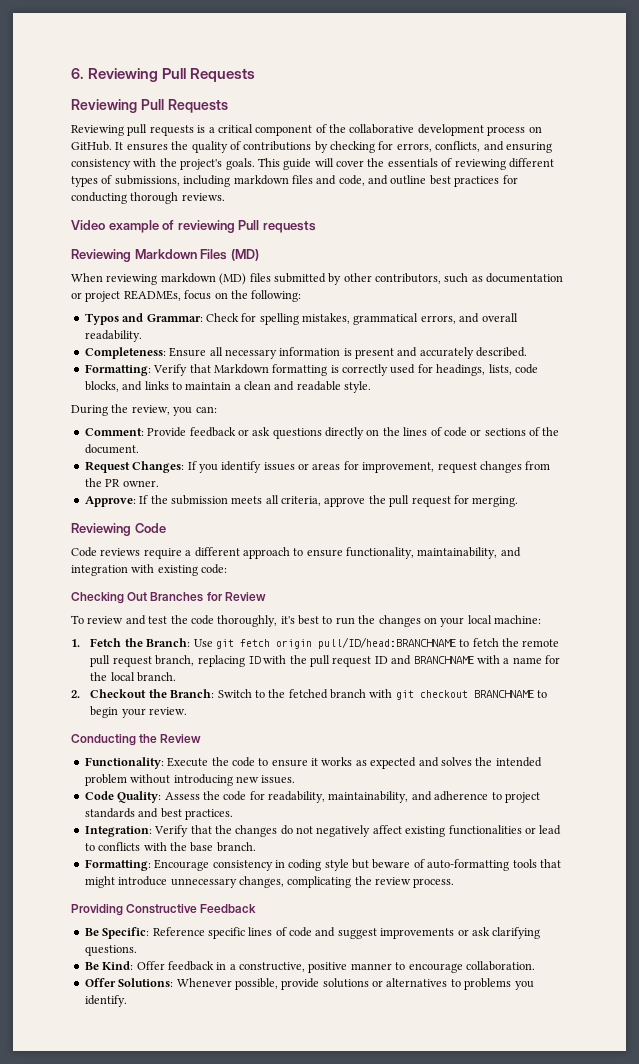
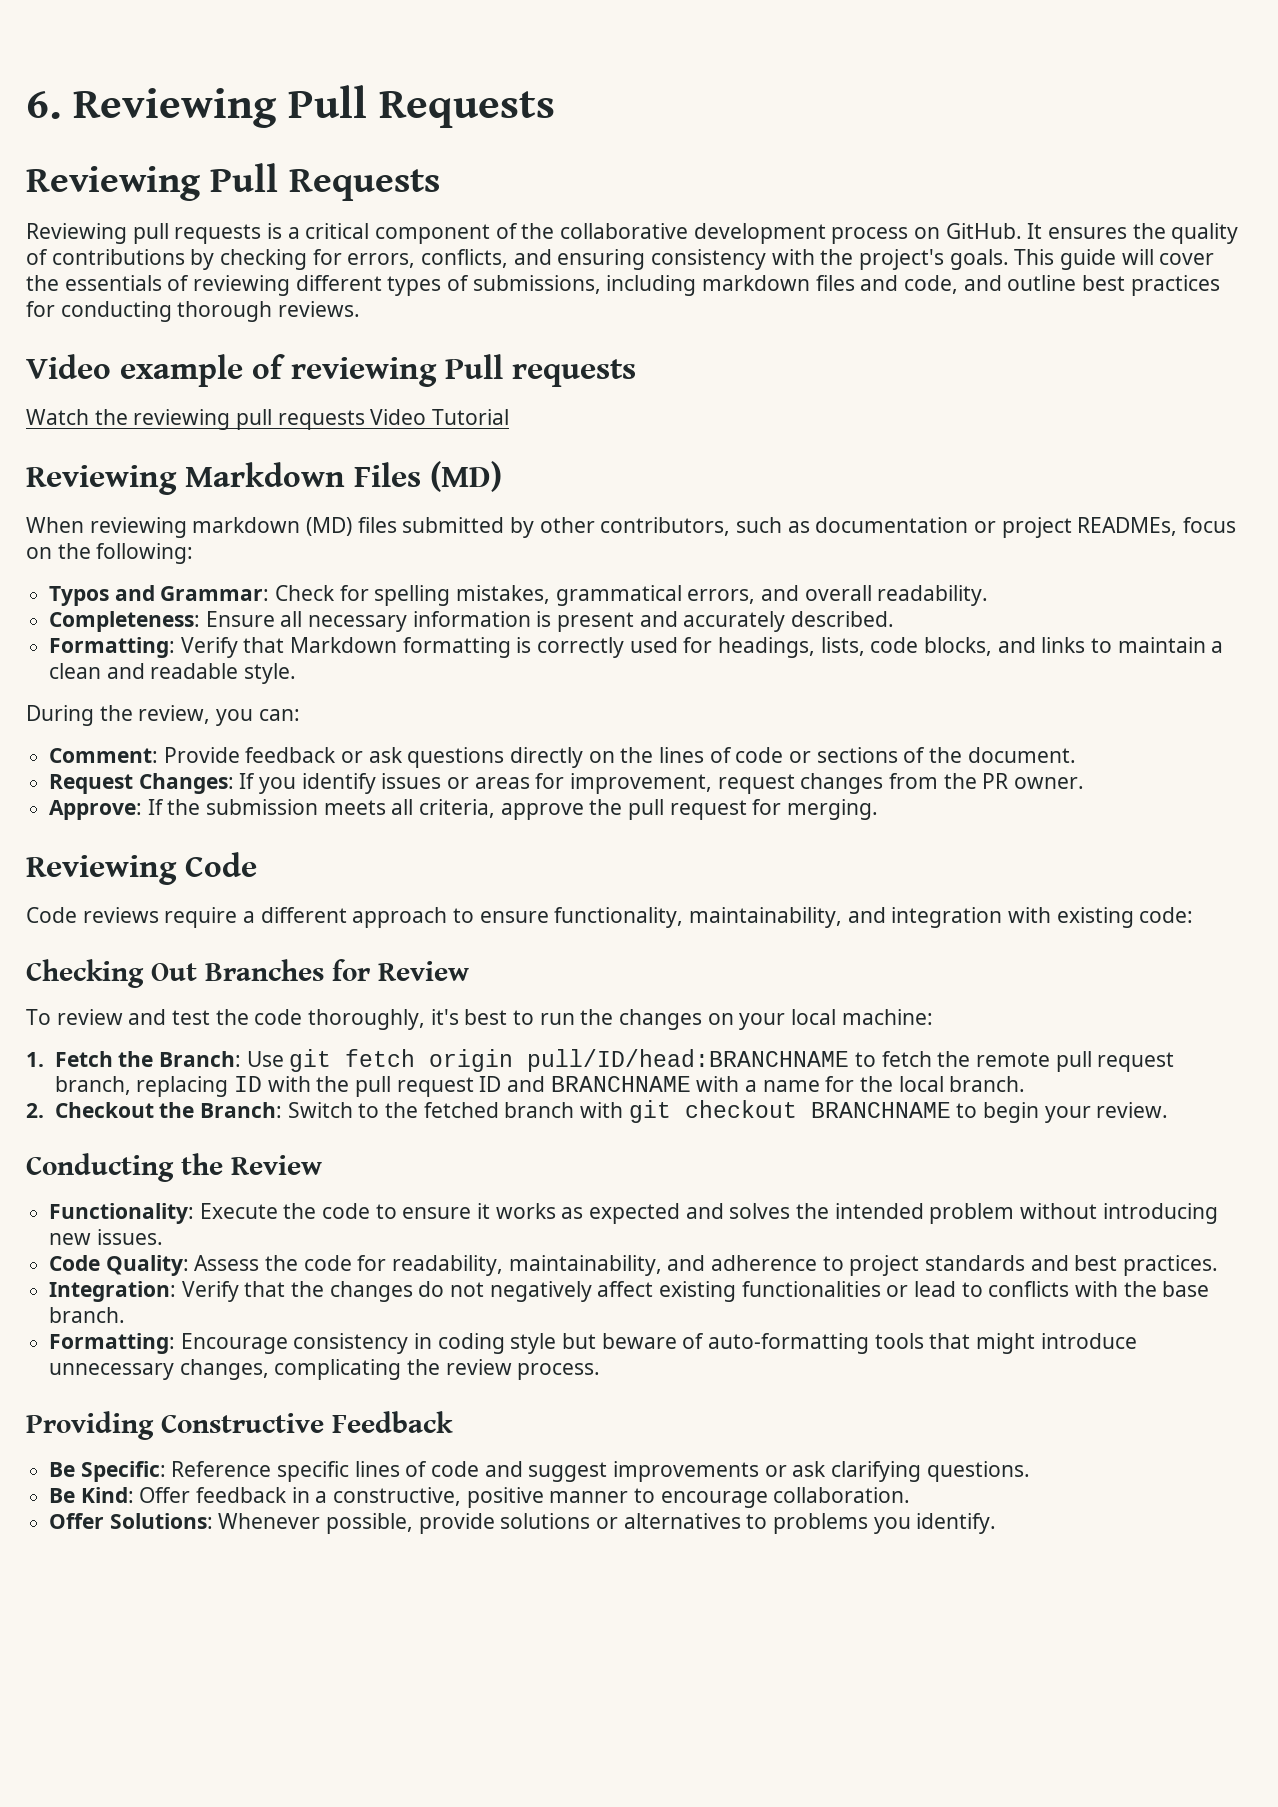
(316, 227) none -> [26,409,510,430] // Watch the reviewing pull requests Video Tutorial

